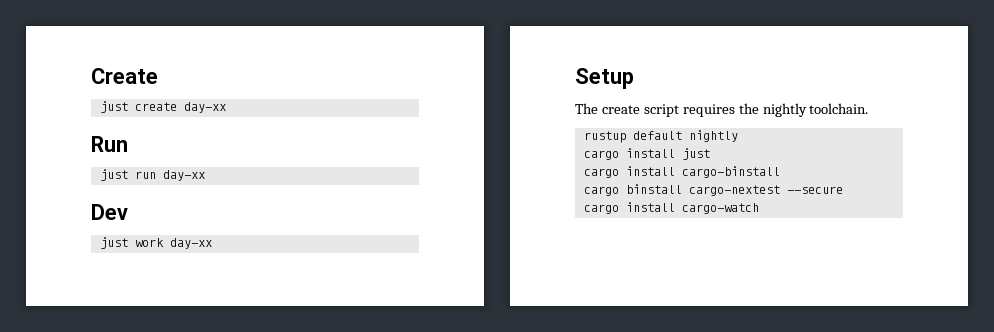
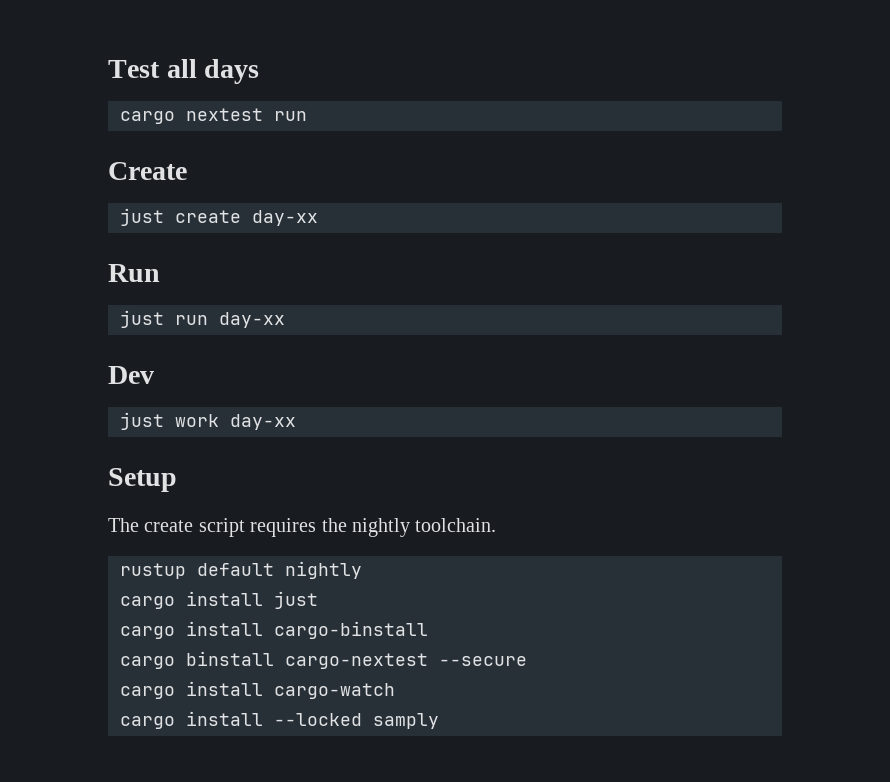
(91, 76) none -> [108,59,260,84] [120,108,307,124] Test all days // cargo nextest run //
(759, 208) none -> [120,711,439,729] // cargo install --locked samply

